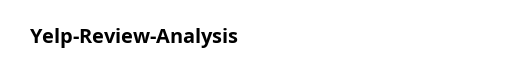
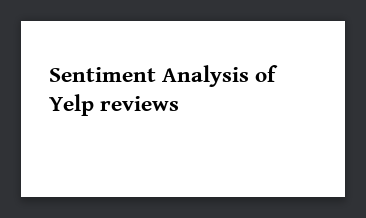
[30,28,238,48] Yelp-Review-Analysis -> [49,65,279,87] [49,94,180,116] Sentiment Analysis of Yelp reviews

